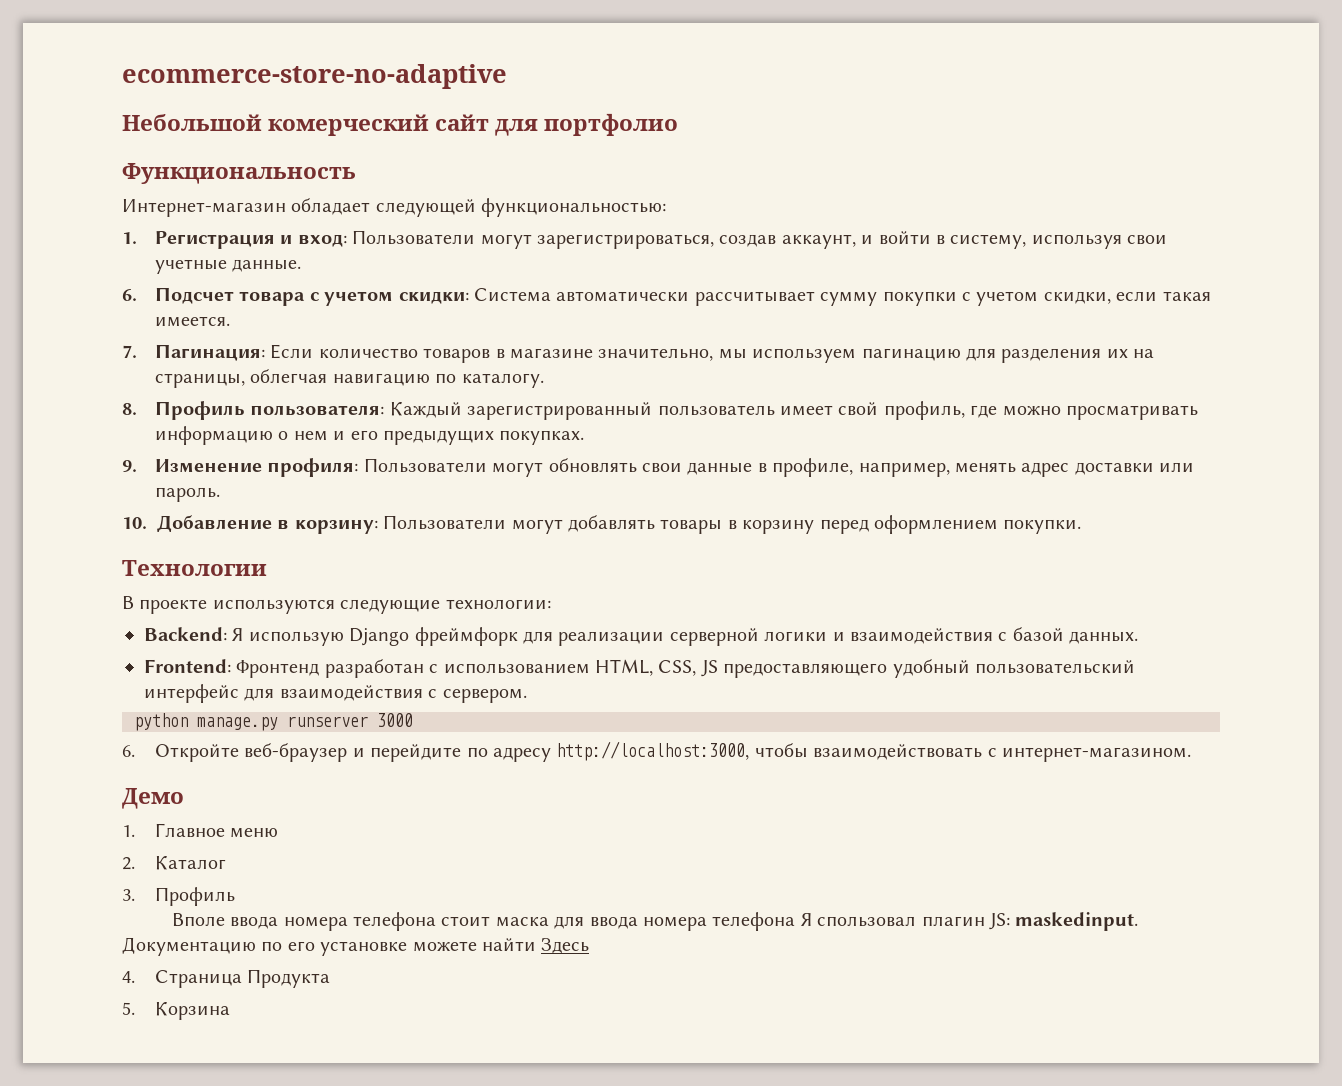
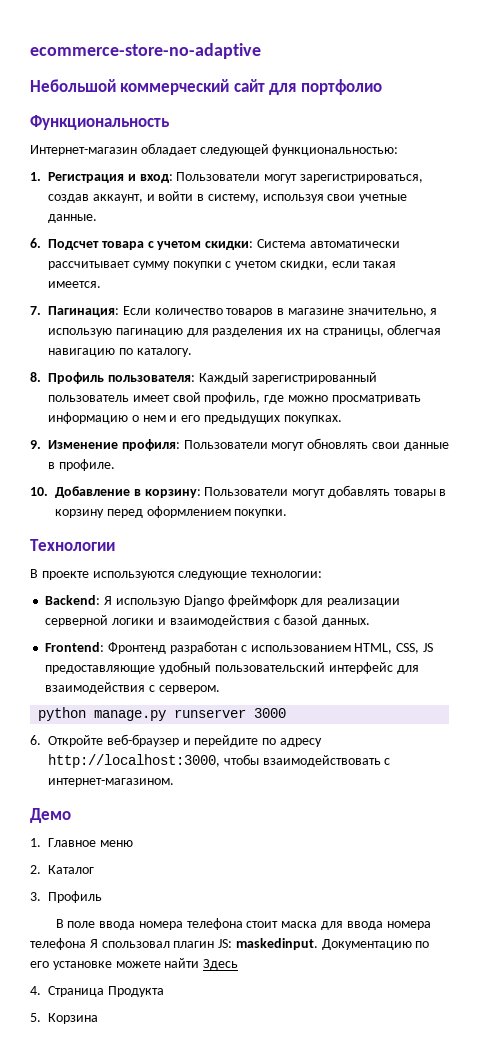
[268,114,430,136] комерческий -> [120,79,230,95] коммерческий
[718,348,857,363] мы используем -> [430,308,438,315] [48,328,112,337] я использую
[772,458,1195,477] [155,487,221,502] профиле, например, менять адрес доставки или пароль. -> [58,459,115,471] профиле.
[723,663,888,678] предоставляющего -> [45,665,156,674] предоставляющие
[171,913,225,926] Вполе -> [55,919,96,928] В поле

